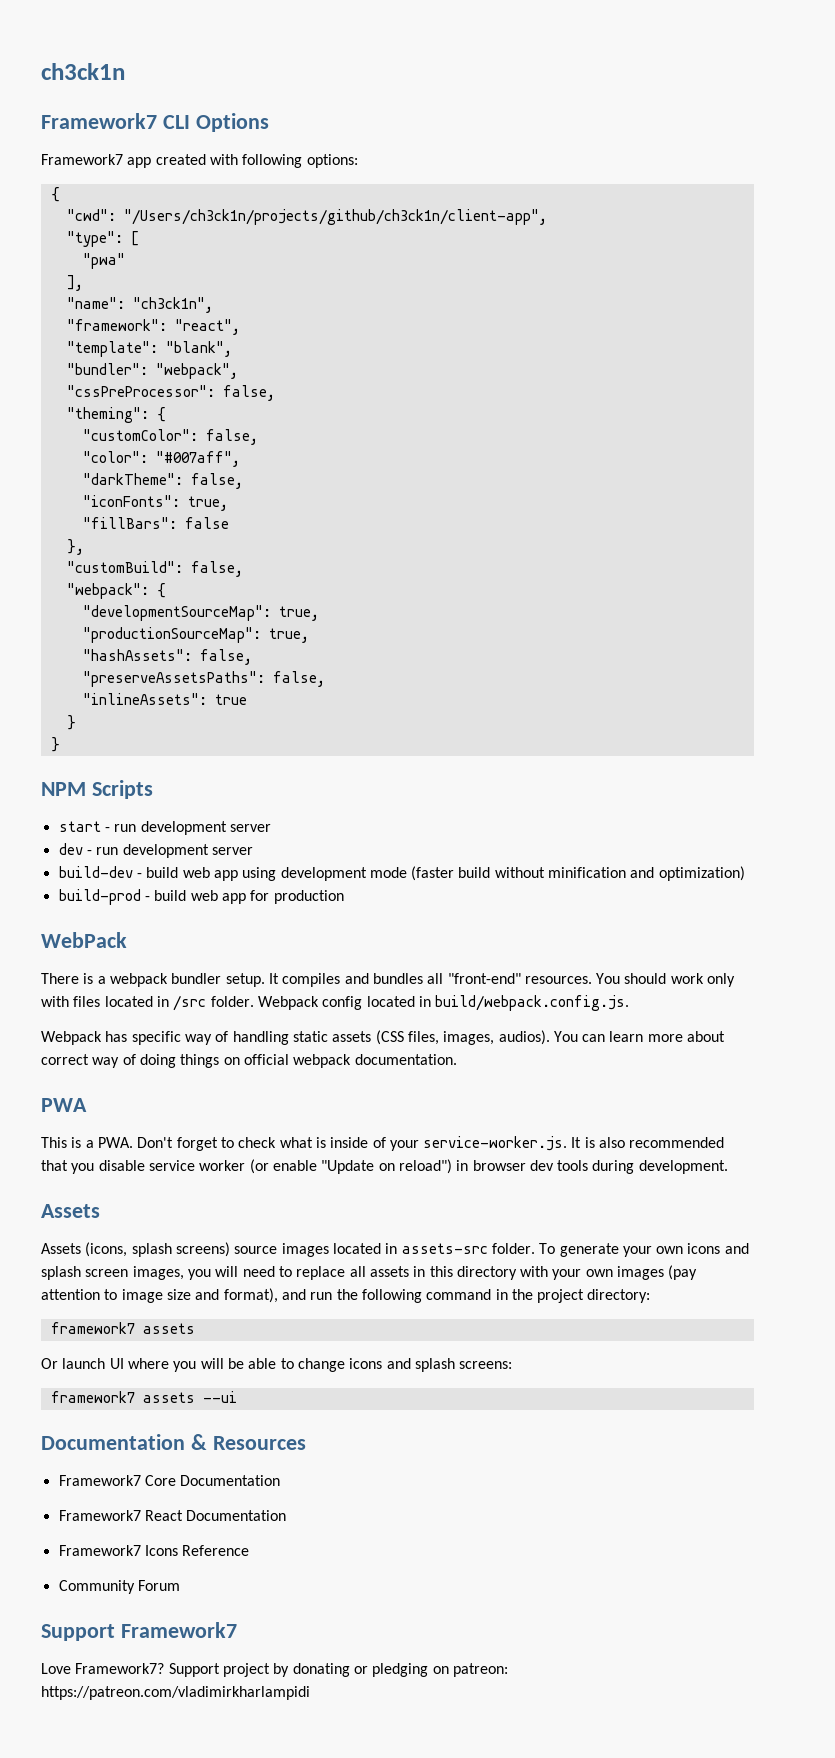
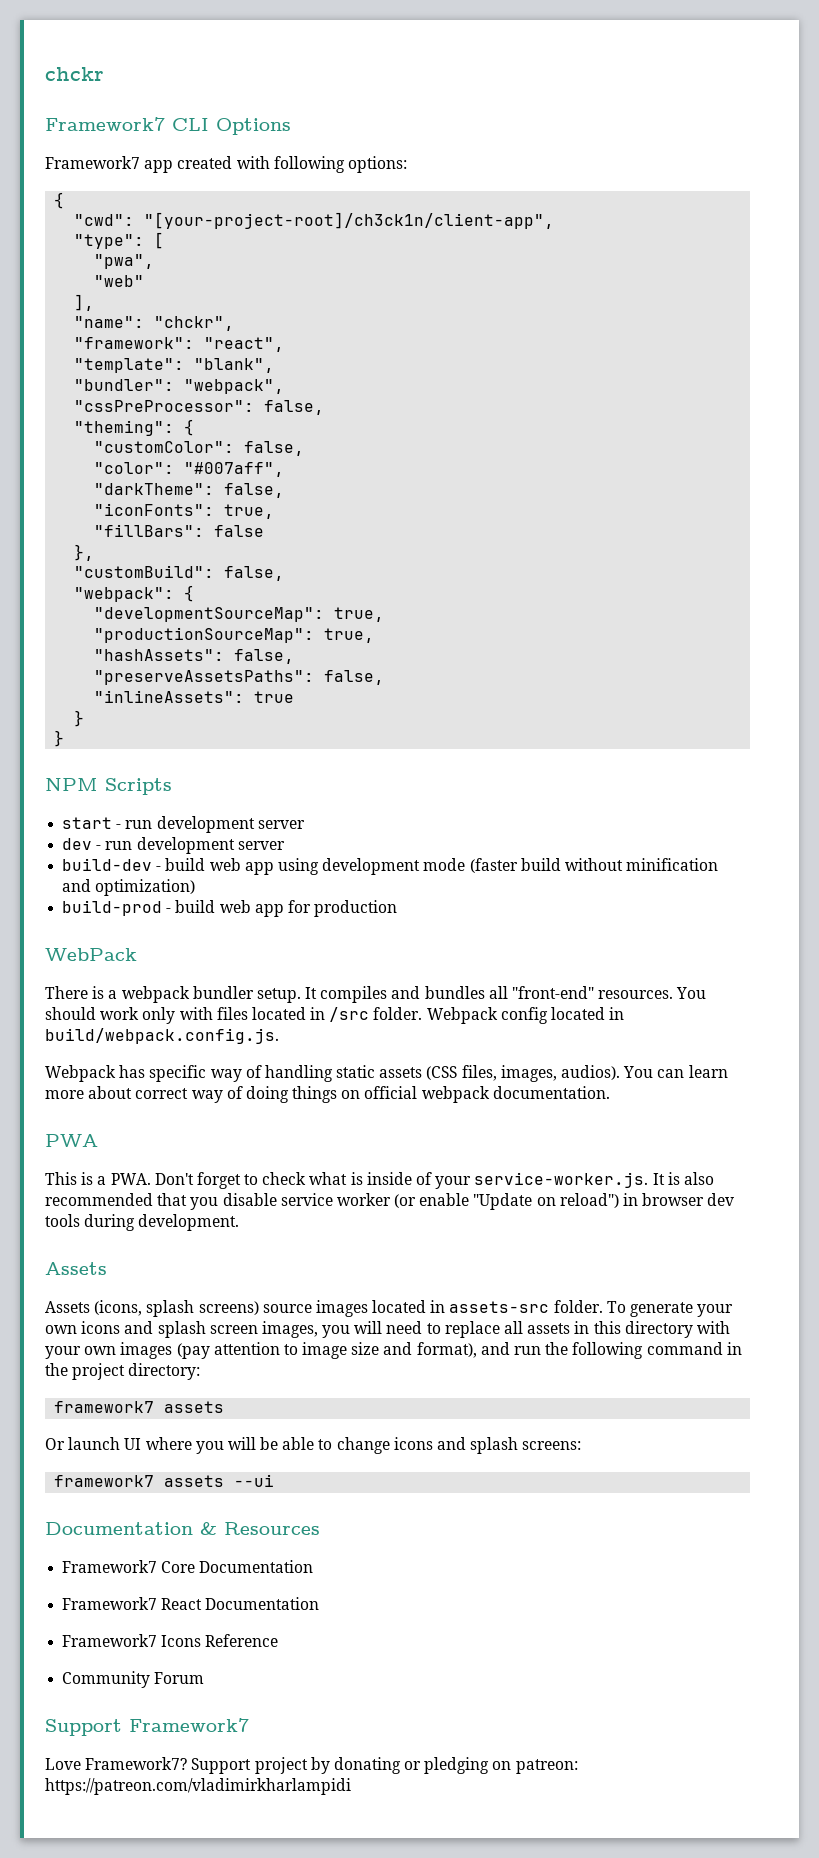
[41,63,125,80] ch3ck1n -> [45,67,104,81] chckr
[123,209,547,225] "/Users/ch3ck1n/projects/github/ch3ck1n/client-app", -> [144,212,555,229] "[your-project-root]/ch3ck1n/client-app",
[82,253,125,269] "pwa" -> [94,254,155,269] [94,275,145,287] "pwa", // "web"
[132,297,213,313] "ch3ck1n", -> [154,316,235,331] "chckr",

